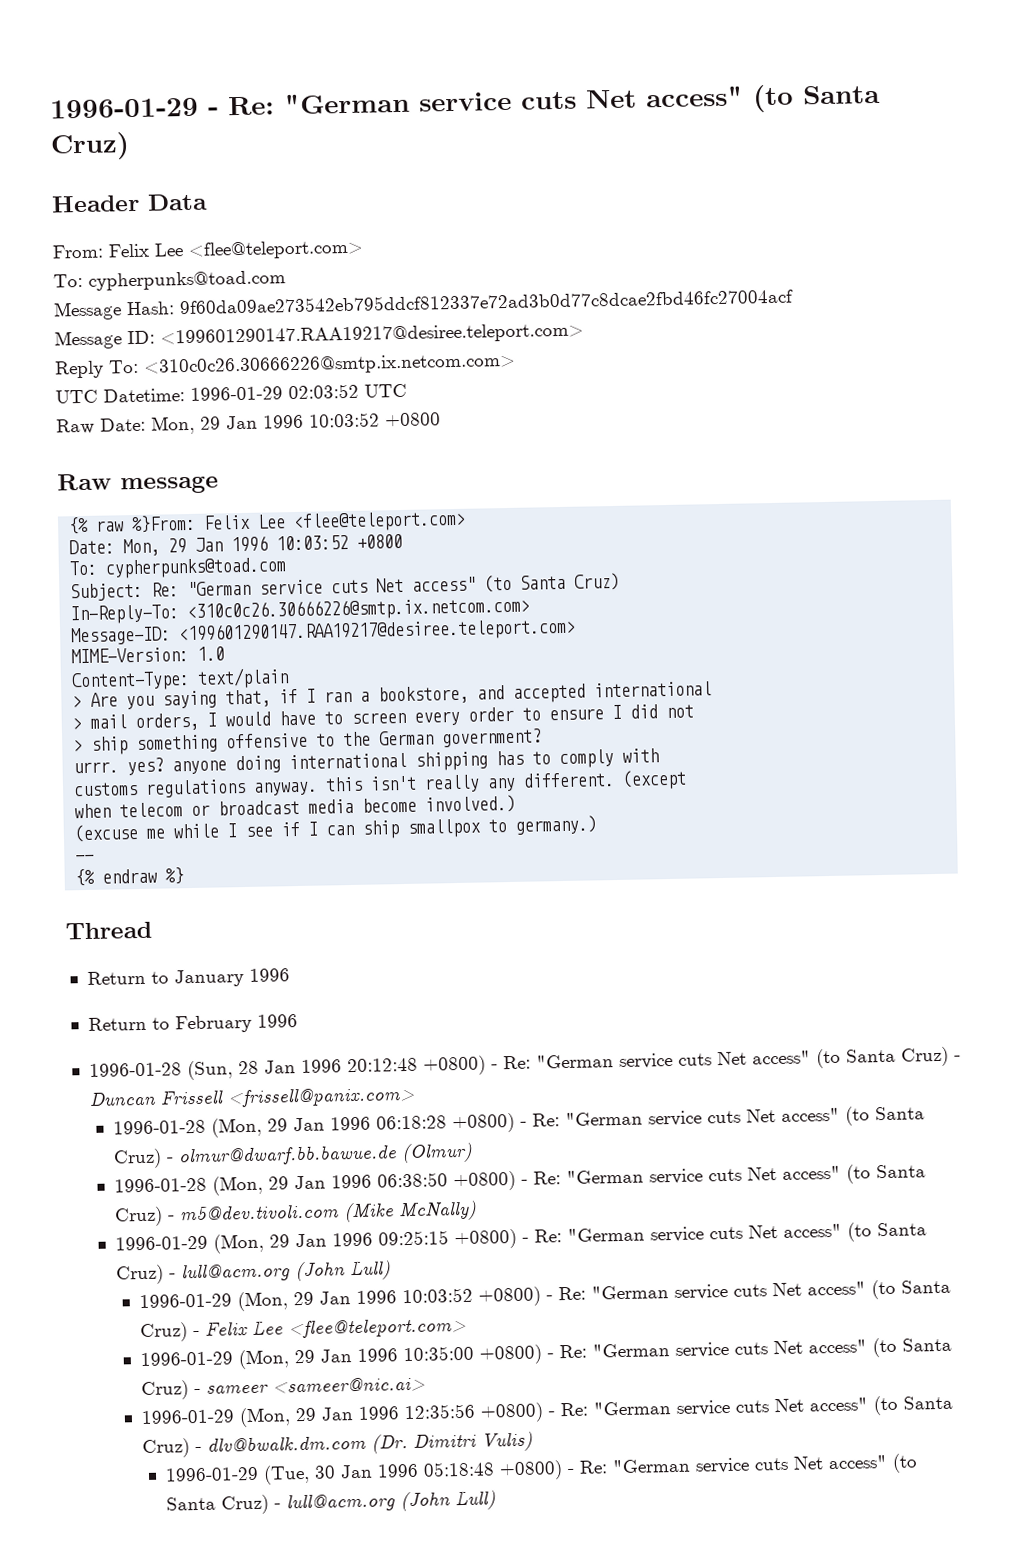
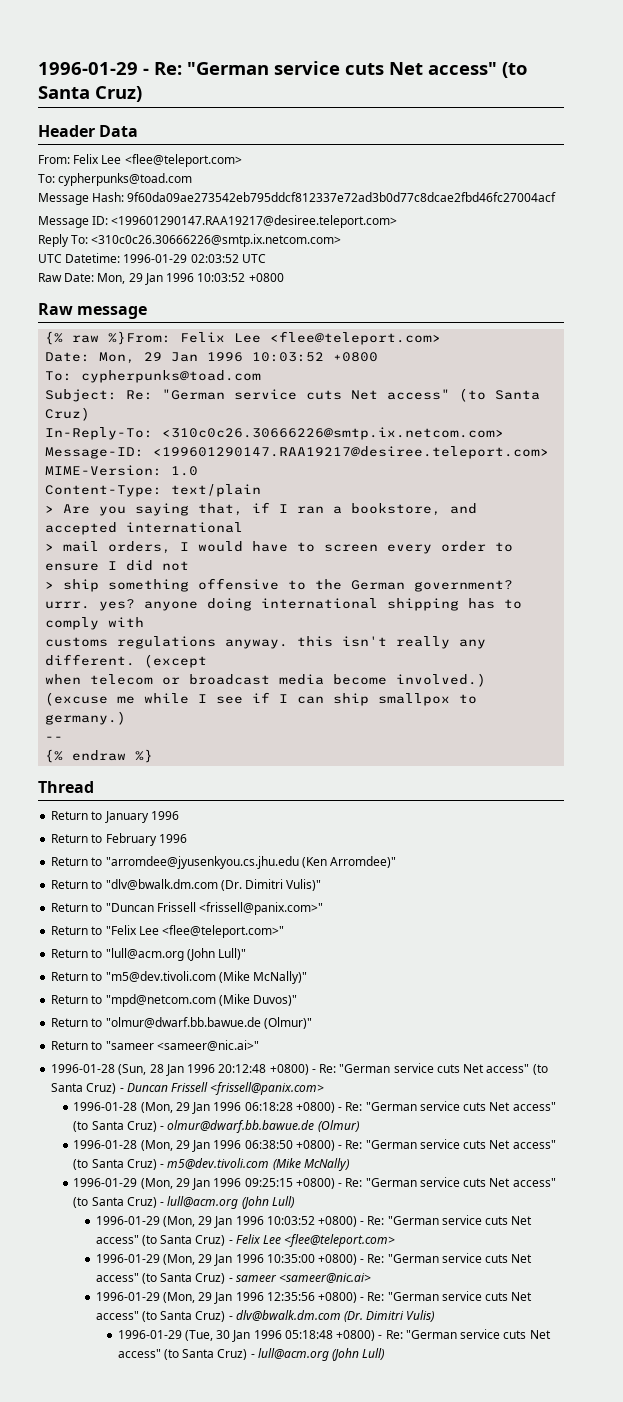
(298, 1021) none -> [51,856,397,869] [51,879,322,891] [51,902,324,915] [51,925,285,938] [51,948,247,961] [51,971,308,984] [51,994,298,1007] [51,1017,312,1029] [51,1040,259,1051] // Return to "arromdee@jyusenkyou.cs.jhu.edu (Ken Arromdee)" // Return to "dlv@bwalk.dm.com (Dr. Dimitri Vulis)" // Return to "Duncan Frissell <frissell@panix.com>" // Return to "Felix Lee <flee@teleport.com>" // Return to "lull@acm.org (John Lull)" // Return to "m5@dev.tivoli.com (Mike McNally)" // Return to "mpd@netcom.com (Mike Duvos)" // Return to "olmur@dwarf.bb.bawue.de (Olmur)" // Return to "sameer <sameer@nic.ai>"

